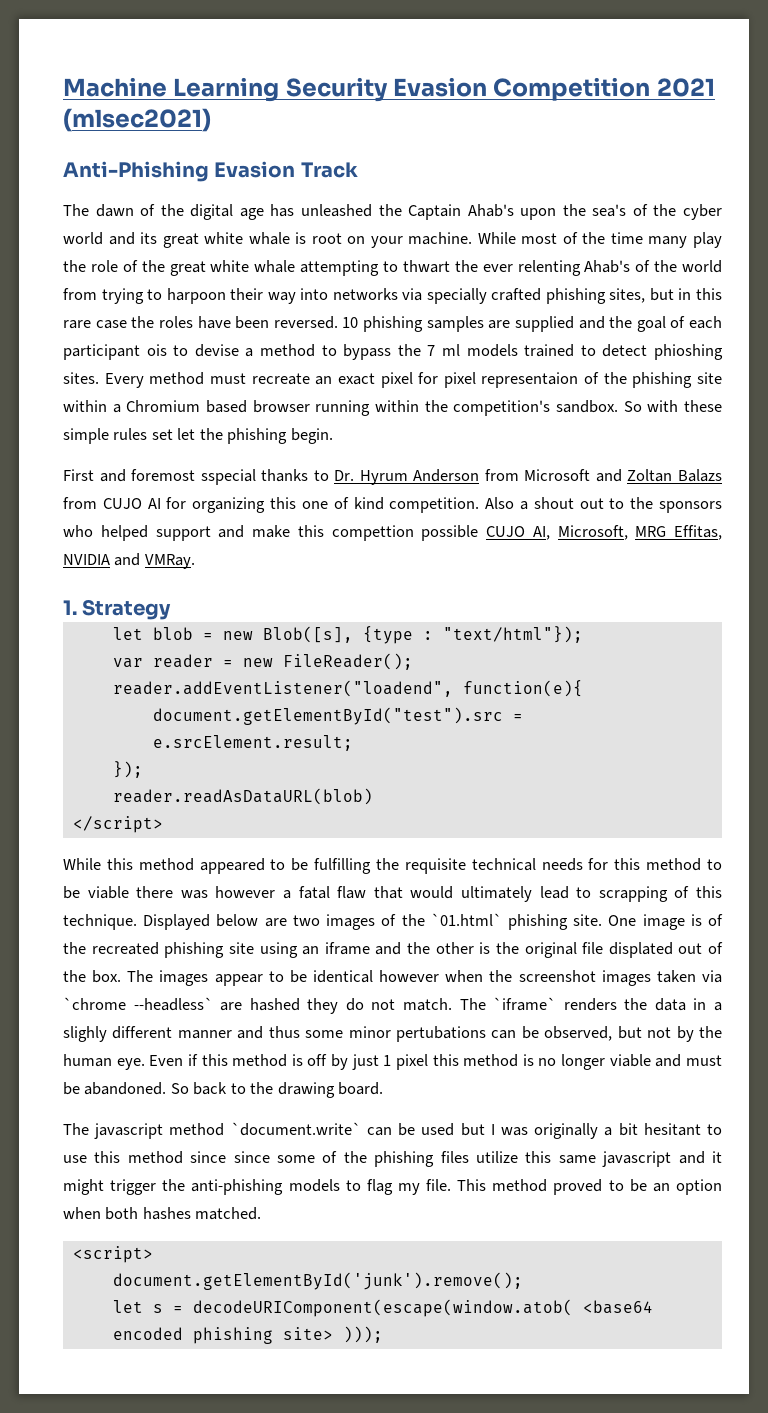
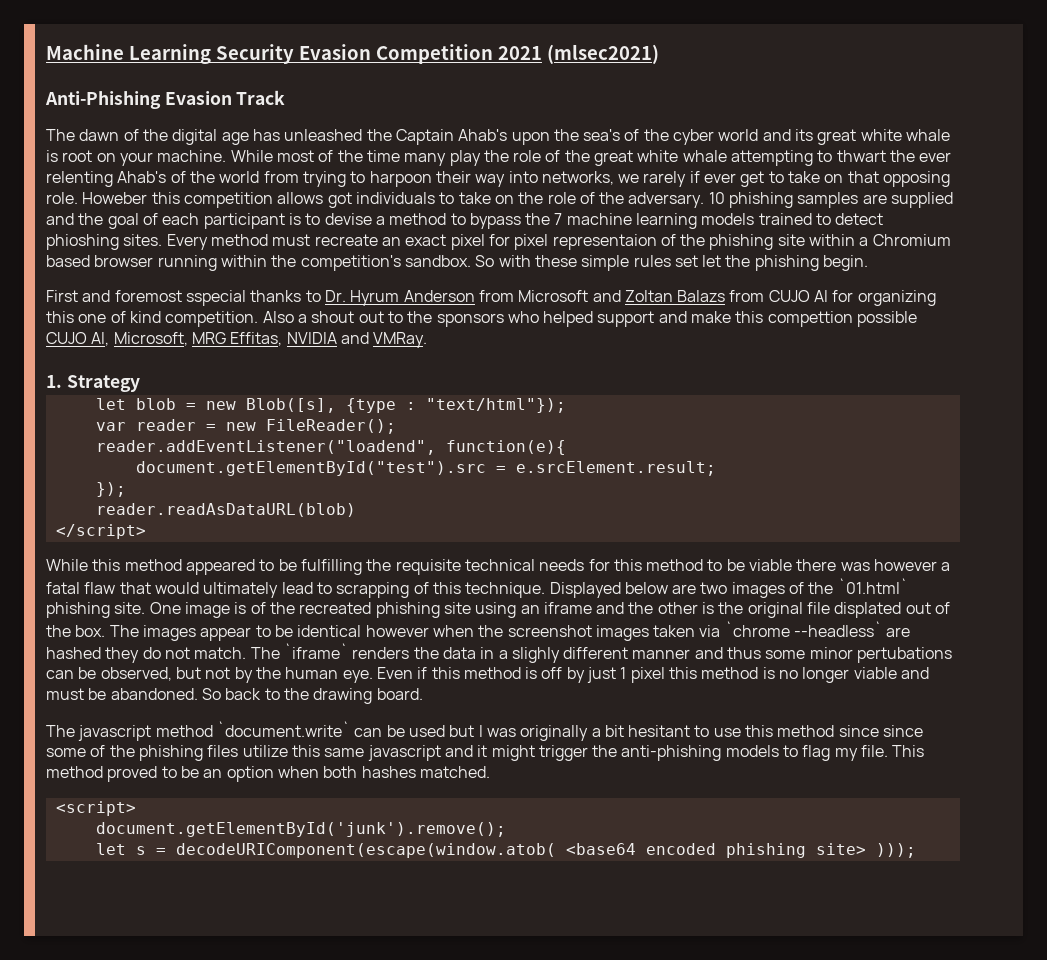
[332,288,722,304] [63,316,338,329] networks via specially crafted phishing sites, but in this rare case the roles have been reversed. -> [541,171,951,187] [46,192,705,208] networks, we rarely if ever get to take on that opposing role. Howeber this competition allows got individuals to take on the role of the adversary.
[146,344,167,356] ois -> [288,213,301,225] is
[442,344,461,356] ml -> [566,213,698,229] machine learning

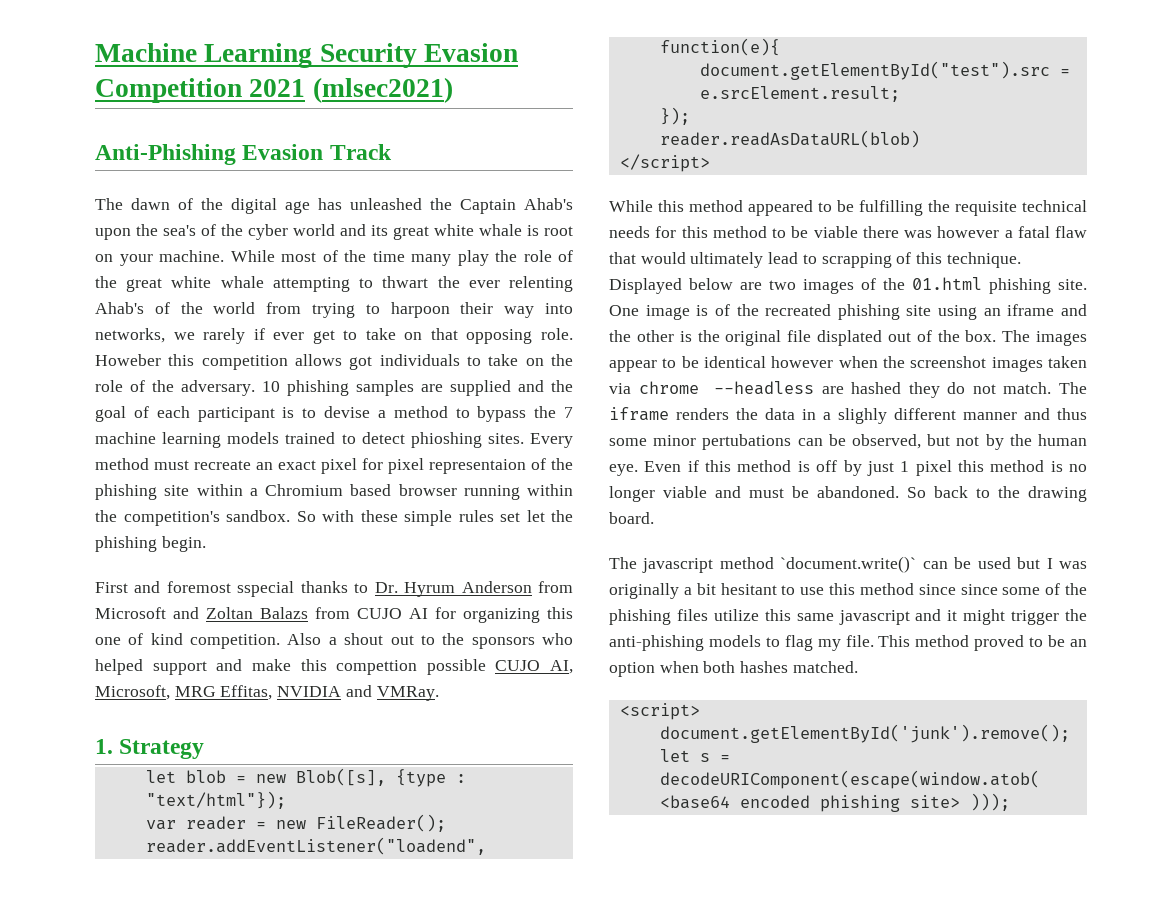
[837,578,908,594] `01.html` -> [912,277,982,290] 01.html
[724,621,883,637] `chrome --headless` -> [638,381,815,395] chrome --headless
[283,643,348,659] `iframe` -> [609,407,669,421] iframe
[216,721,350,737] `document.write` -> [780,556,917,573] `document.write()`

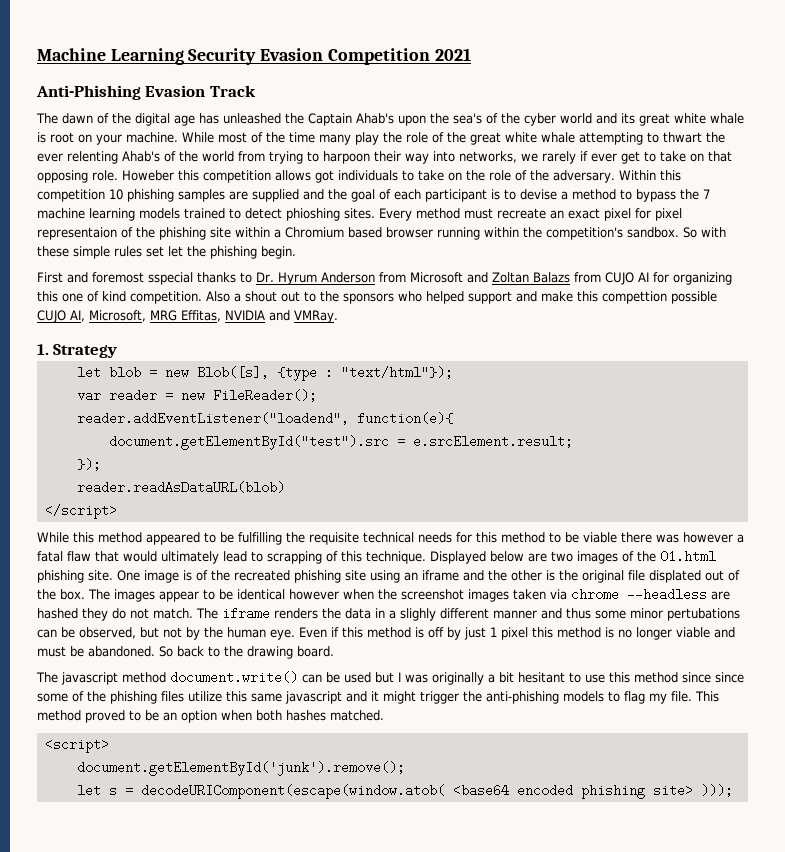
[312,77,453,103] (mlsec2021) -> (471, 54) none
(255, 388) none -> [618,170,681,181] [37,189,105,202] Within this competition
[780,556,917,573] `document.write()` -> [170,671,298,684] document.write()

